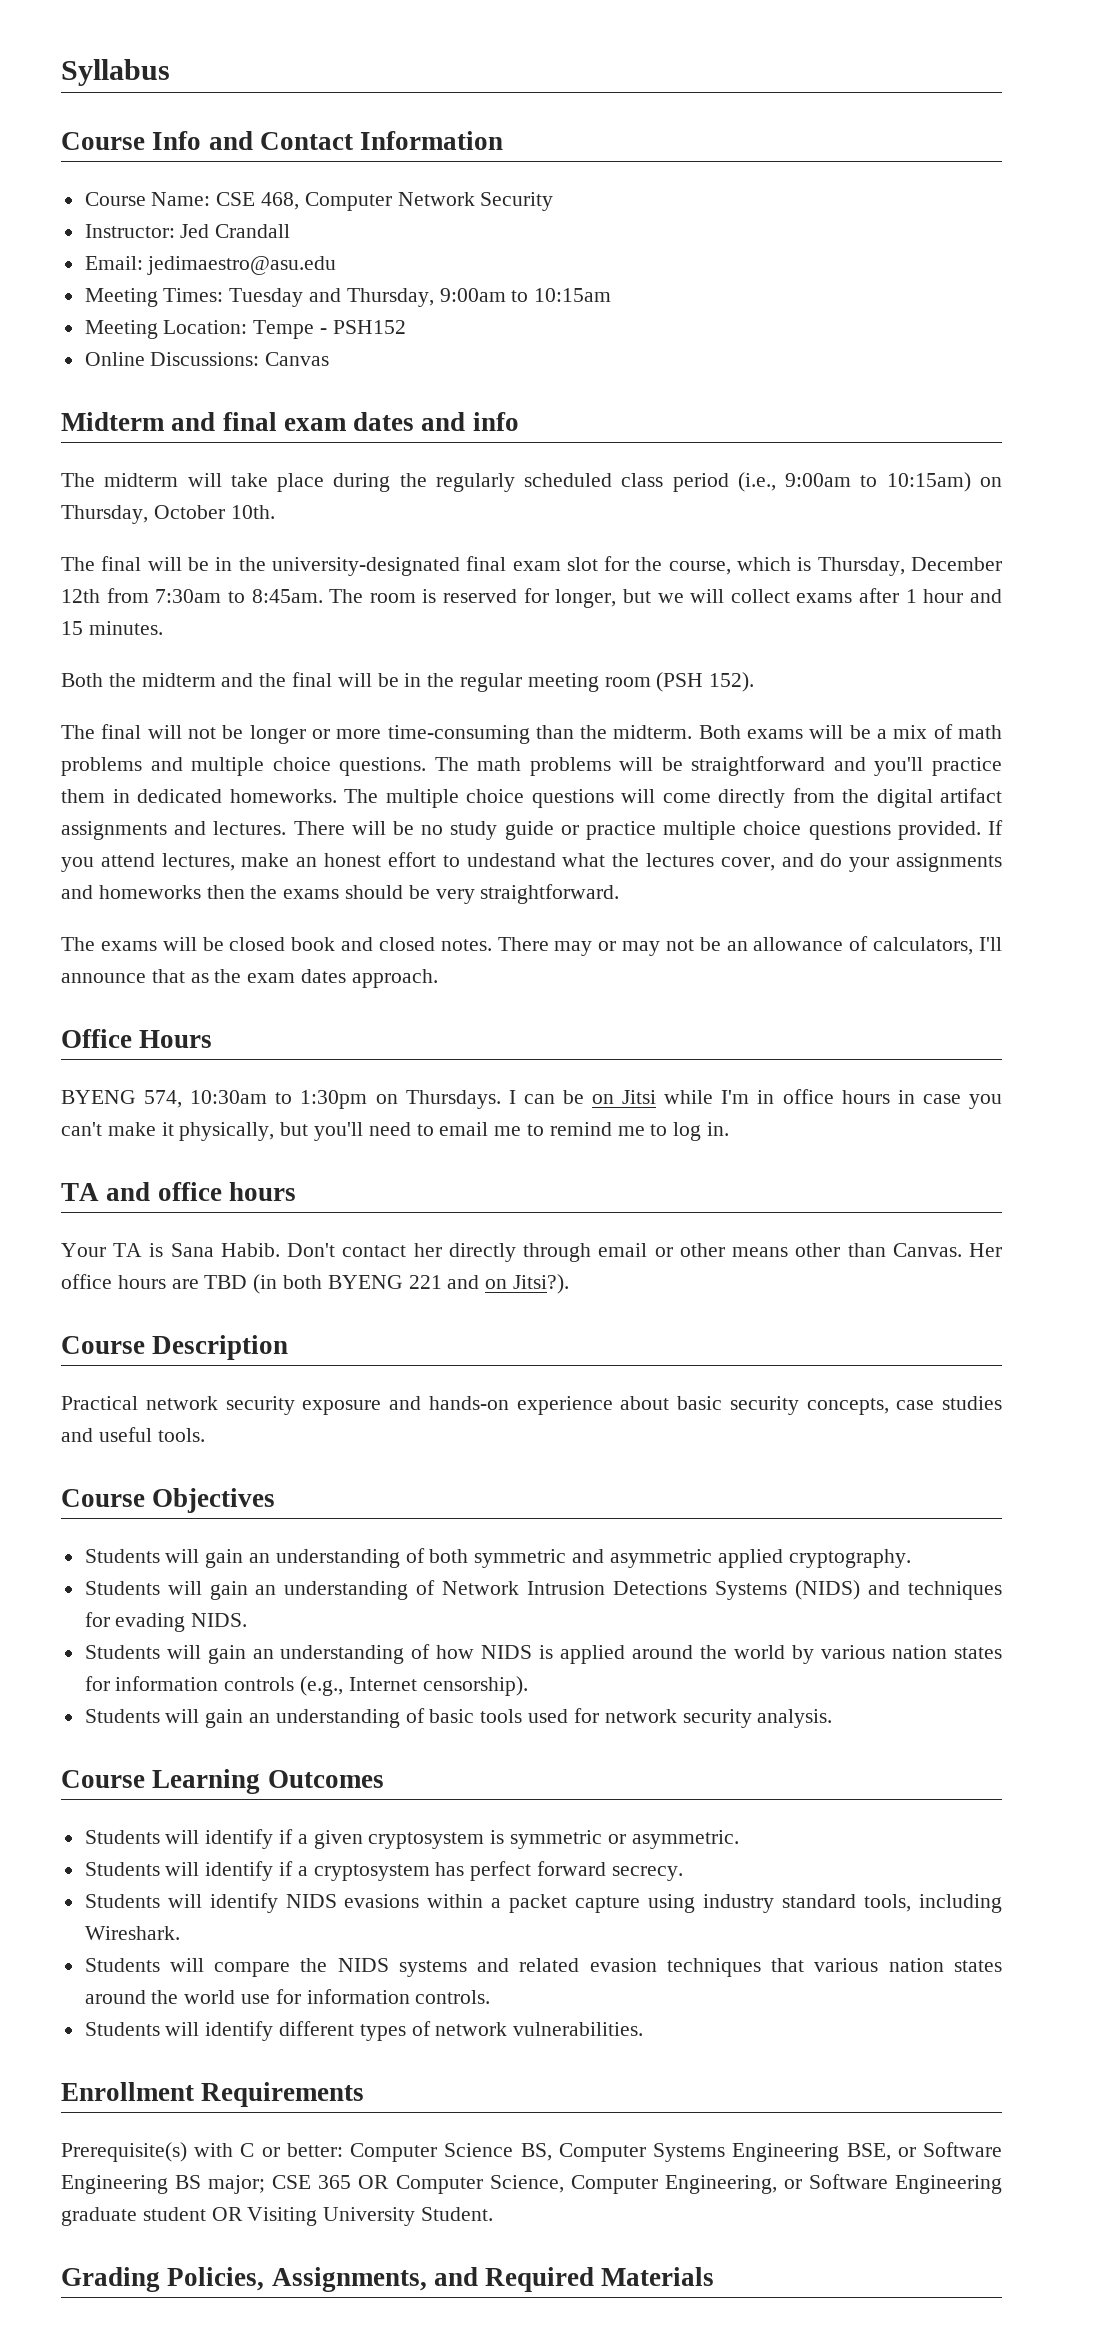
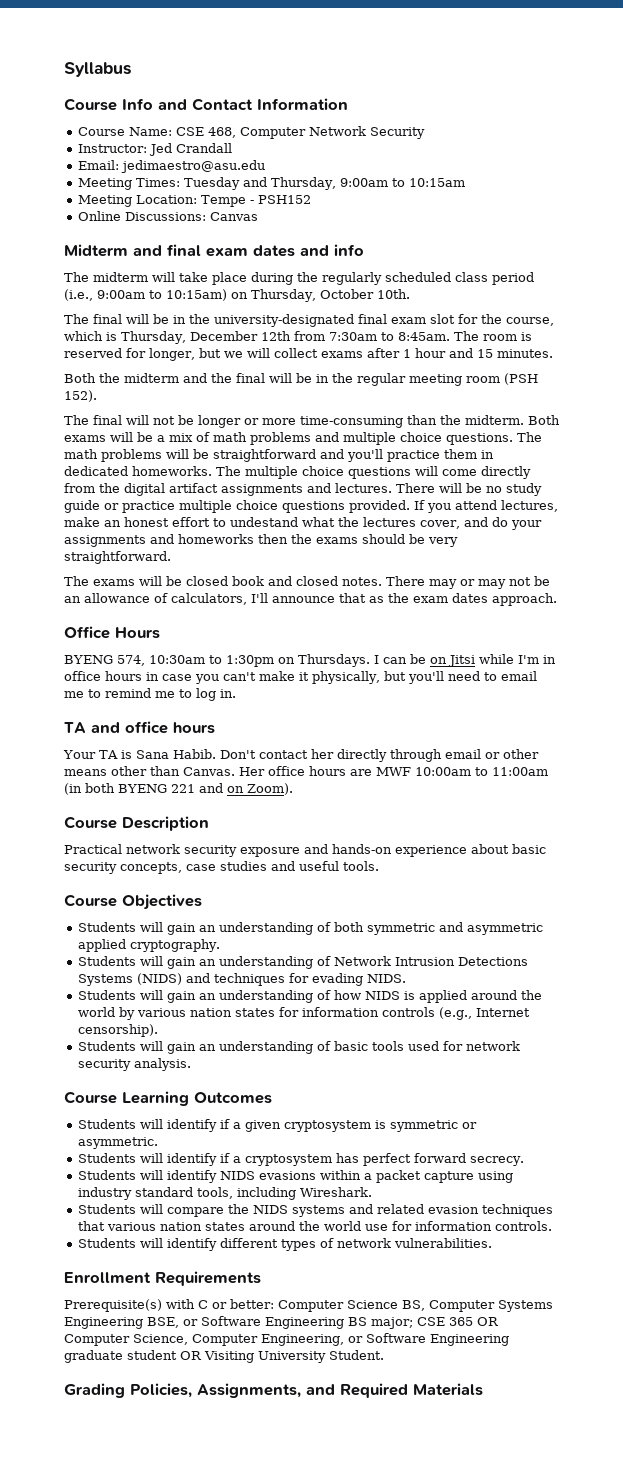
[204,1275,248,1289] TBD -> [376,767,548,776] MWF 10:00am to 11:00am
[513,1274,570,1294] Jitsi?). -> [247,783,293,795] Zoom).

